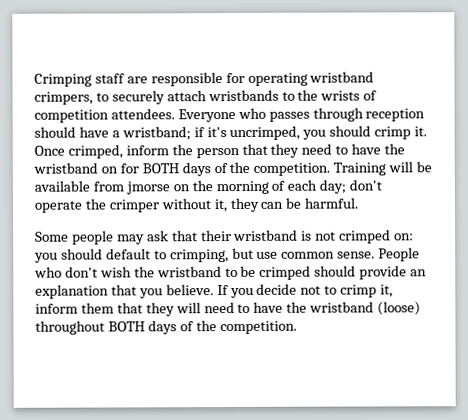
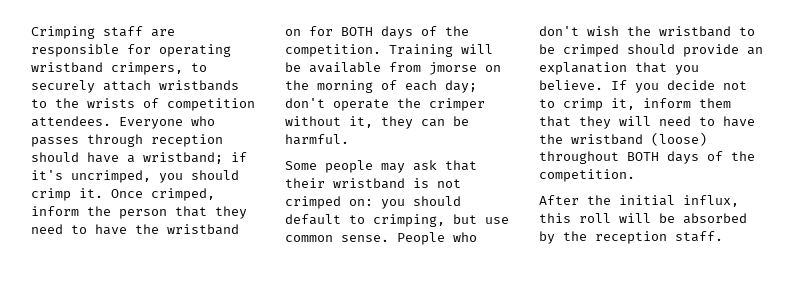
(297, 327) none -> [539,195,739,207] [539,213,747,224] [539,231,723,244] // After the initial influx, this roll will be absorbed by the reception staff.

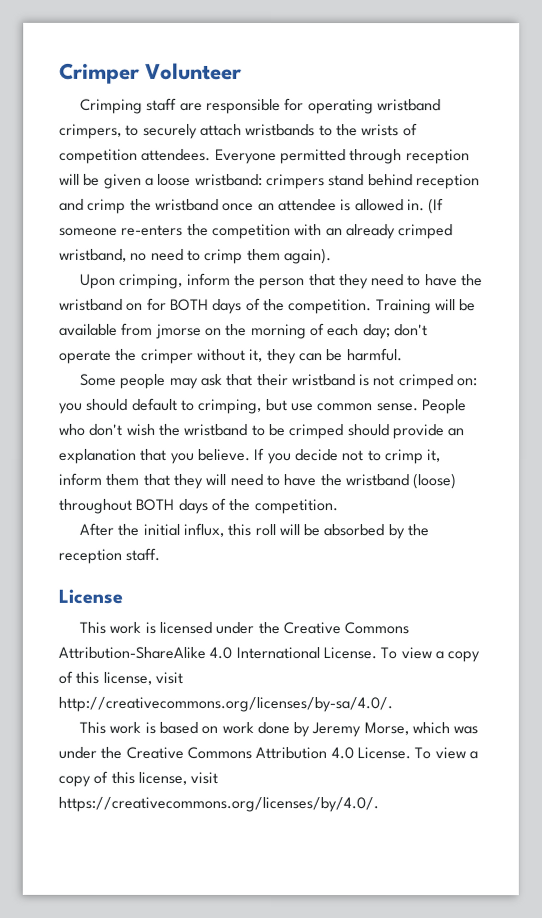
(31, 32) none -> [59,62,243,84] Crimper Volunteer //
[191,116,215,126] [31,134,223,147] [31,152,247,164] [31,170,239,183] [31,188,215,201] who passes through reception should have a wristband; if it's uncrimped, you should crimp it. Once crimped, -> [279,149,470,165] [59,173,480,190] [59,198,445,215] [59,223,454,240] [59,248,332,265] [79,273,184,289] permitted through reception will be given a loose wristband: crimpers stand behind reception and crimp the wristband once an attendee is allowed in. (If someone re-enters the competition with an already crimped wristband, no need to crimp them again). // Upon crimping,
(723, 236) none -> [58,588,123,604] [78,621,410,635] [58,646,481,663] [58,670,183,685] [58,696,393,713] [78,721,479,738] [58,746,478,760] [58,770,219,787] [58,796,379,813] // License // This work is licensed under the Creative Commons Attribution-ShareAlike 4.0 International License. To view a copy of this license, visit http://creativecommons.org/licenses/by-sa/4.0/. // This work is based on work done by Jeremy Morse, which was under the Creative Commons Attribution 4.0 License. To view a copy of this license, visit https://creativecommons.org/licenses/by/4.0/.

